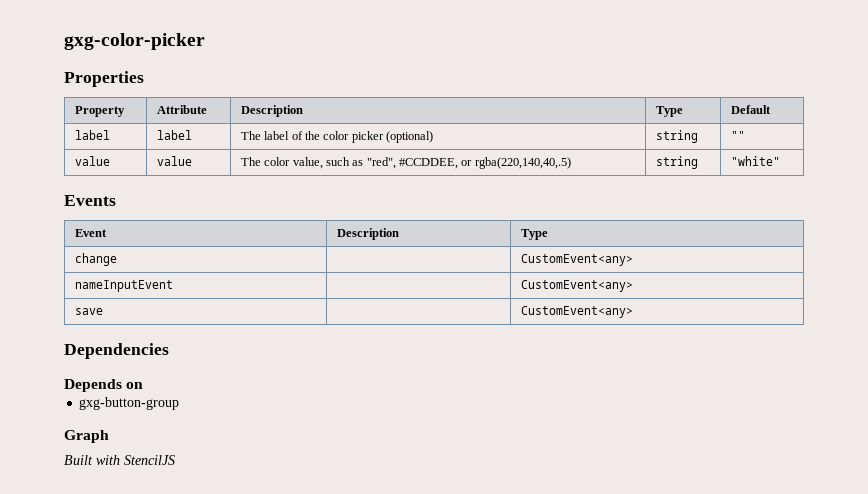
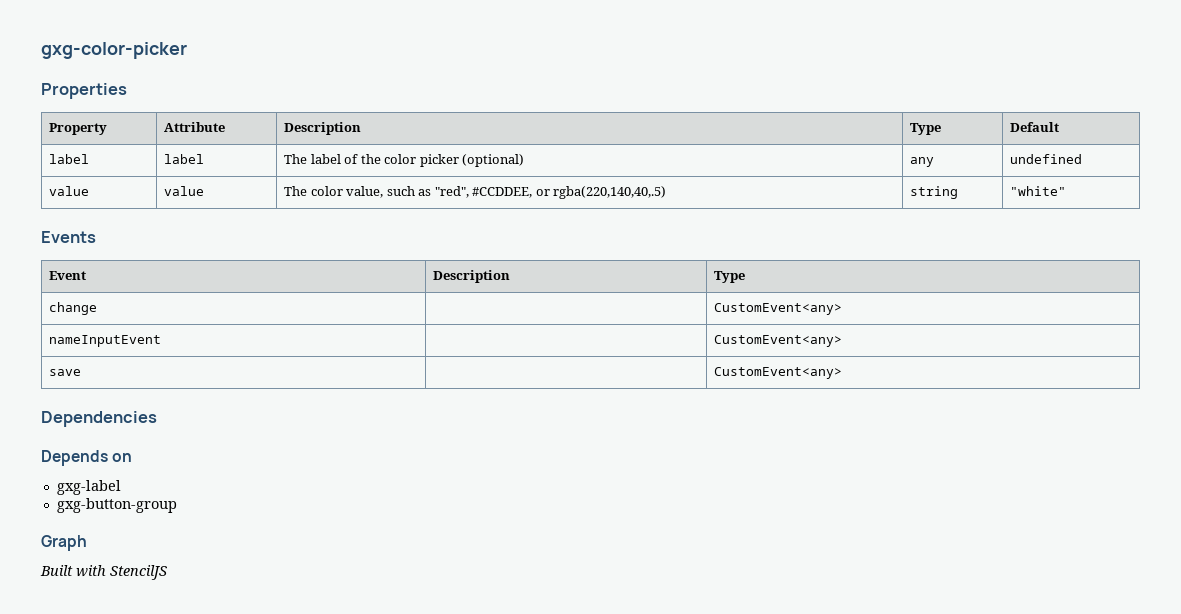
[655,130,698,143] [730,131,745,140] string | "" -> [910,157,935,167] [1010,154,1083,164] any | undefined
(144, 385) none -> [56,480,121,495] // gxg-label

